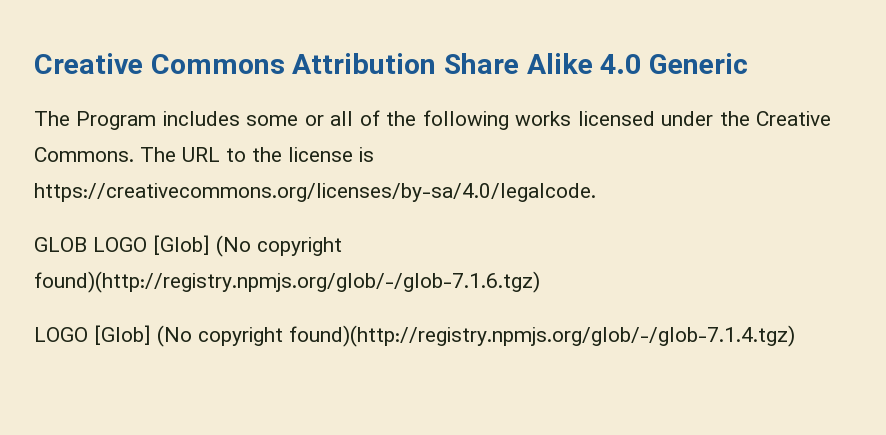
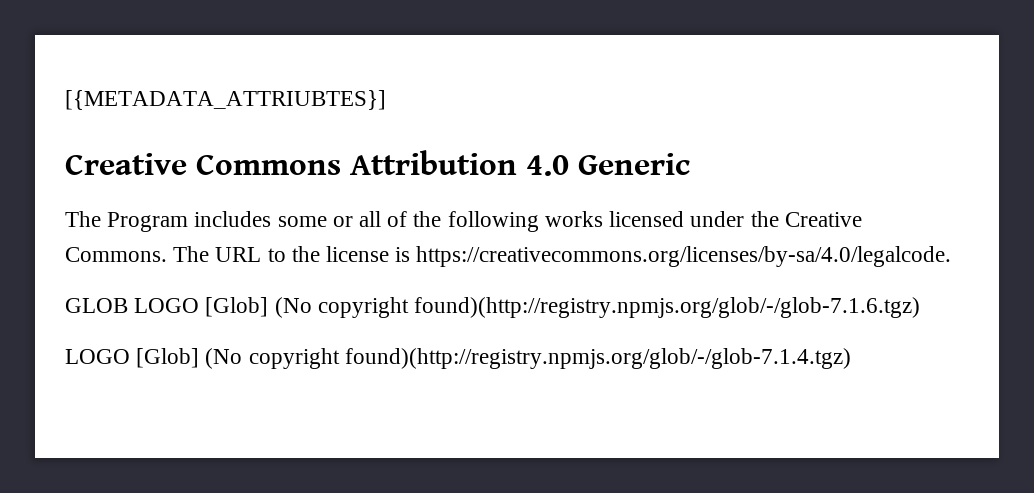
(34, 63) none -> [65,90,386,110] [{METADATA_ATTRIUBTES}] //
[444,53,593,74] Share Alike -> (517, 162) none

